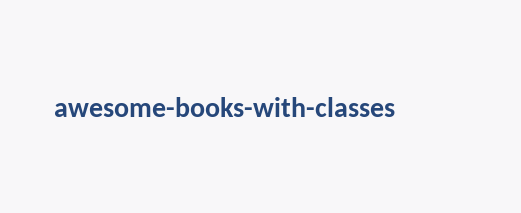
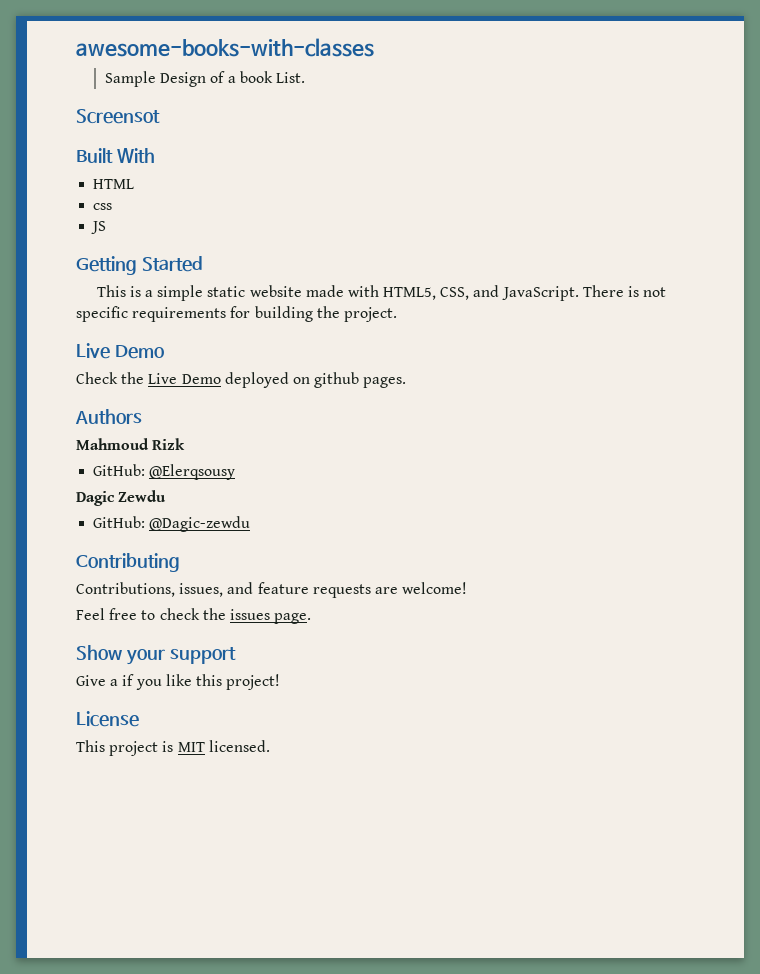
(395, 107) none -> [105,71,305,87] [76,109,160,124] [76,148,155,163] [93,179,135,189] [93,203,113,210] [91,221,107,234] [76,256,203,275] [96,285,667,301] [76,306,397,322] [76,343,164,359] [76,372,407,388] [75,409,142,424] [76,438,186,450] [93,464,236,480] [76,490,167,506] [93,516,251,532] [76,553,180,572] [76,582,468,598] [76,608,312,624] [76,645,236,665] [76,674,281,690] [76,711,139,727] [76,740,270,756] // Sample Design of a book List. // Screensot // Built With // HTML // css // JS // Getting Started // This is a simple static website made with HTML5, CSS, and JavaScript. There is not specific requirements for building the project. // Live Demo // Check the Live Demo deployed on github pages. // Authors // Mahmoud Rizk // GitHub: @Elerqsousy // Dagic Zewdu // GitHub: @Dagic-zewdu // Contributing // Contributions, issues, and feature requests are welcome! // Feel free to check the issues page. // Show your support // Give a if you like this project! // License // This project is MIT licensed.

